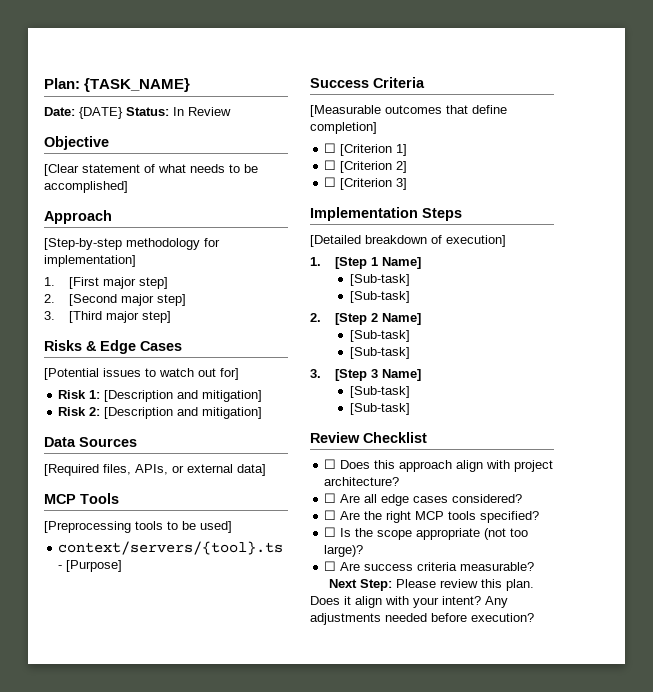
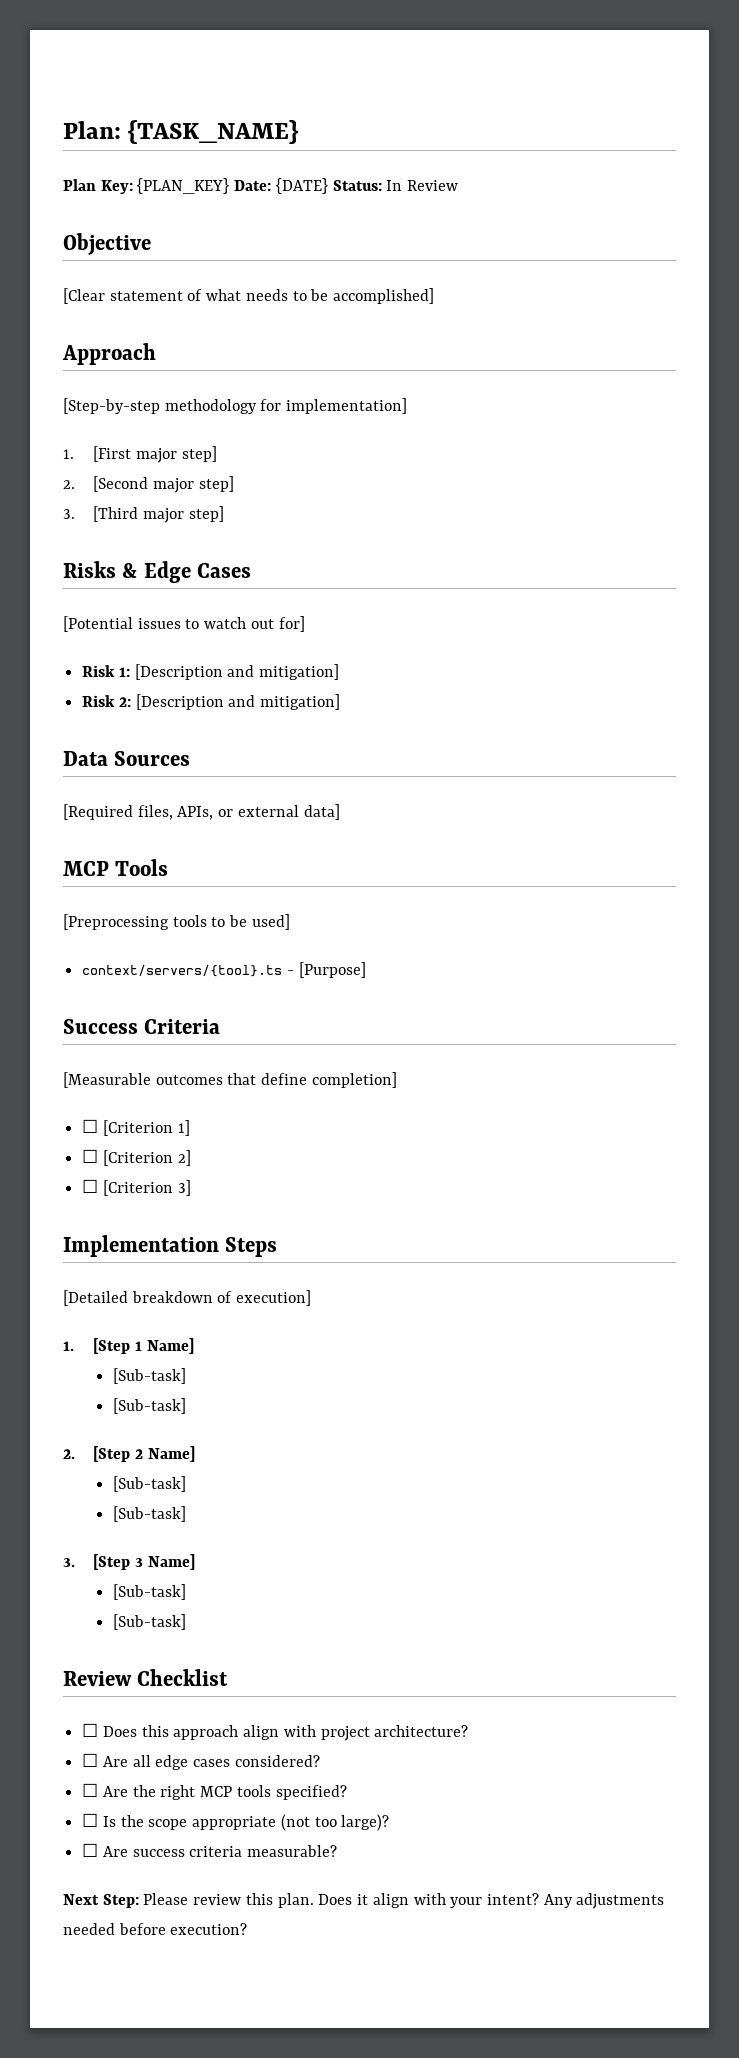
(191, 85) none -> [63,178,230,194] Plan Key: {PLAN_KEY}

